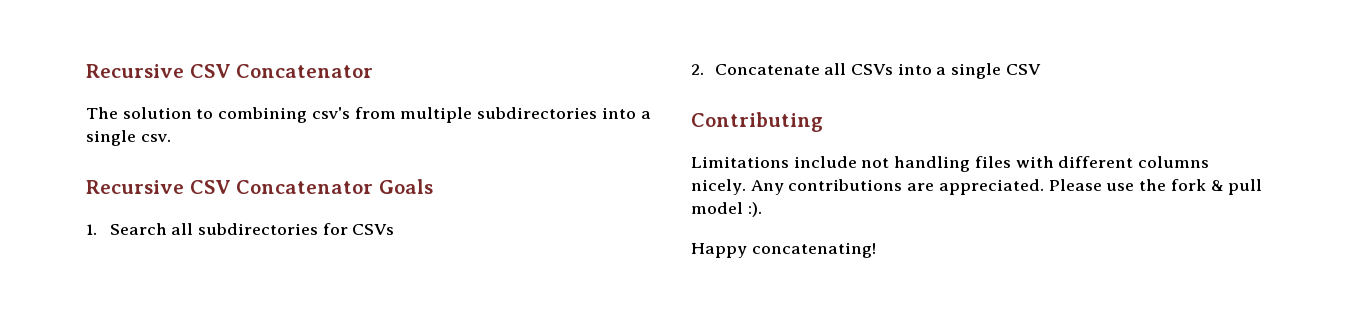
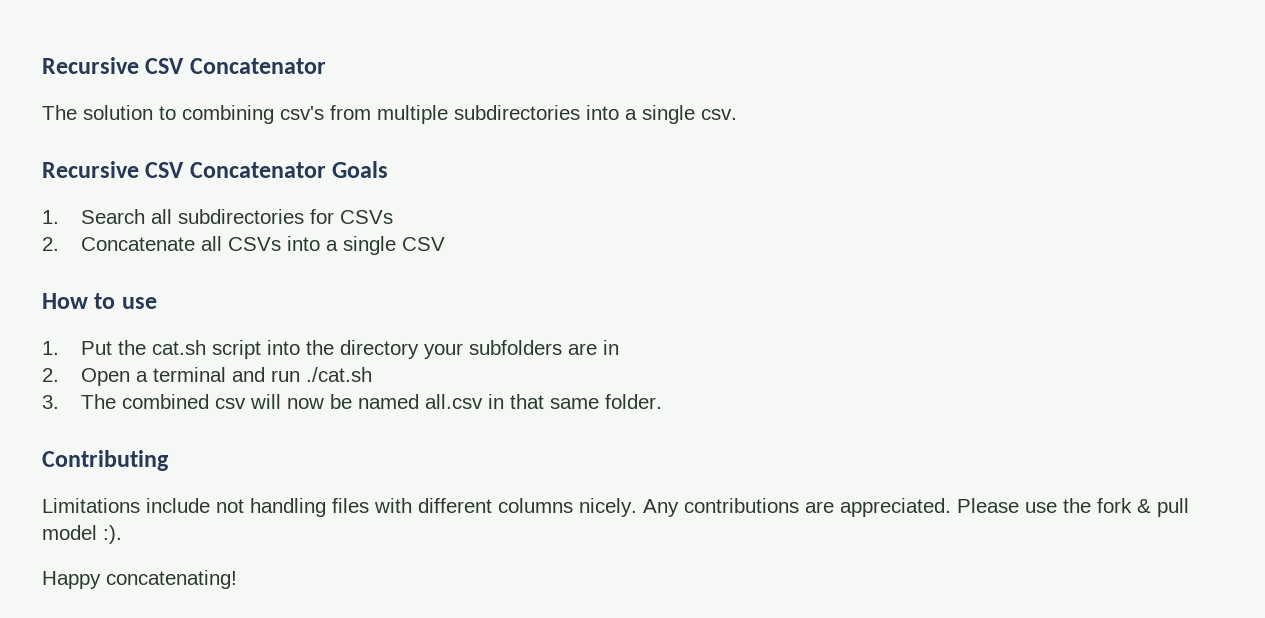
(1041, 69) none -> [42,293,157,309] [42,340,619,359] [42,367,372,386] [42,394,662,409] // How to use // 1. Put the cat.sh script into the directory your subfolders are in // 2. Open a terminal and run ./cat.sh // 3. The combined csv will now be named all.csv in that same folder.

